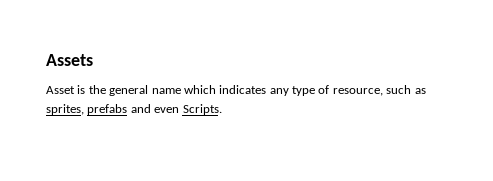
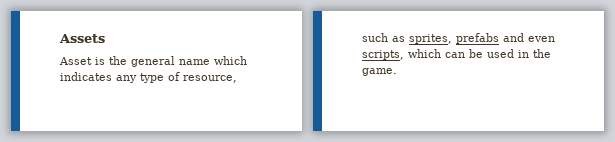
[182,104,222,115] Scripts. -> [362,49,551,60] [362,68,397,76] scripts, which can be used in the game.

